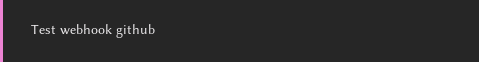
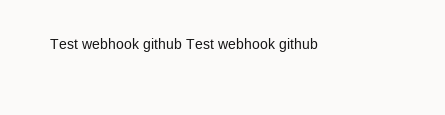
[31,24,155,38] Test webhook github -> [50,38,318,52] Test webhook github Test webhook github

